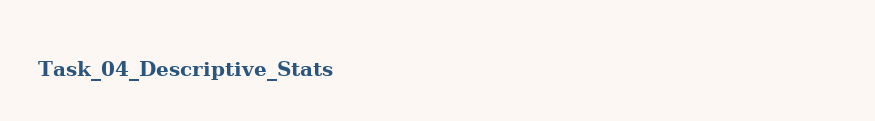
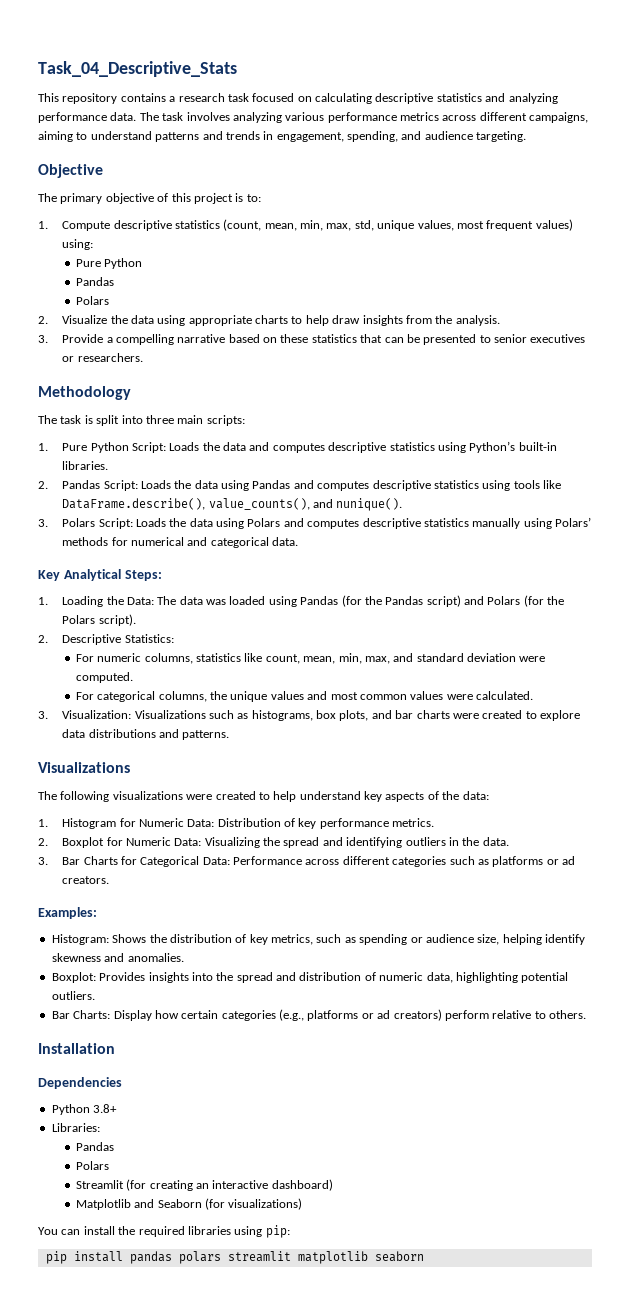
(333, 71) none -> [38,93,558,104] [38,112,589,123] [38,131,527,142] [38,164,103,178] [38,193,261,204] [38,219,573,231] [62,239,94,250] [75,258,143,269] [75,277,114,286] [75,296,109,305] [38,315,500,326] [38,334,586,345] [62,353,143,362] [38,386,131,400] [38,415,245,426] [38,441,557,453] [62,461,109,470] [38,480,562,491] [62,498,403,511] [38,517,592,529] [62,537,299,548] [38,569,162,581] [38,595,565,607] [62,614,136,626] [38,634,174,645] [75,653,546,664] [75,672,133,683] [75,691,534,702] [38,710,581,721] [62,729,230,740] [38,762,130,773] [38,791,489,802] [38,818,435,829] [38,837,509,848] [38,856,576,867] [62,876,110,884] [38,907,97,919] [51,934,585,945] [51,953,184,962] [51,972,569,983] [51,991,95,1000] [51,1009,586,1021] [38,1043,115,1054] [38,1077,122,1089] [51,1104,118,1115] [51,1123,100,1132] [75,1142,114,1151] [75,1161,109,1170] [75,1179,333,1191] [75,1198,303,1210] [38,1225,290,1238] [45,1251,424,1264] // This repository contains a research task focused on calculating descriptive statistics and analyzing performance data. The task involves analyzing various performance metrics across different campaigns, aiming to understand patterns and trends in engagement, spending, and audience targeting. // Objective // The primary objective of this project is to: // 1. Compute descriptive statistics (count, mean, min, max, std, unique values, most frequent values) using: // Pure Python // Pandas // Polars // 2. Visualize the data using appropriate charts to help draw insights from the analysis. // 3. Provide a compelling narrative based on these statistics that can be presented to senior executives or researchers. // Methodology // The task is split into three main scripts: // 1. Pure Python Script: Loads the data and computes descriptive statistics using Python’s built-in libraries. // 2. Pandas Script: Loads the data using Pandas and computes descriptive statistics using tools like DataFrame.describe(), value_counts(), and nunique(). // 3. Polars Script: Loads the data using Polars and computes descriptive statistics manually using Polars’ methods for numerical and categorical data. // Key Analytical Steps: // 1. Loading the Data: The data was loaded using Pandas (for the Pandas script) and Polars (for the Polars script). // 2. Descriptive Statistics: // For numeric columns, statistics like count, mean, min, max, and standard deviation were computed. // For categorical columns, the unique values and most common values were calculated. // 3. Visualization: Visualizations such as histograms, box plots, and bar charts were created to explore data distributions and patterns. // Visualizations // The following visualizations were created to help understand key aspects of the data: // 1. Histogram for Numeric Data: Distribution of key performance metrics. // 2. Boxplot for Numeric Data: Visualizing the spread and identifying outliers in the data. // 3. Bar Charts for Categorical Data: Performance across different categories such as platforms or ad creators. // Examples: // Histogram: Shows the distribution of key metrics, such as spending or audience size, helping identify skewness and anomalies. // Boxplot: Provides insights into the spread and distribution of numeric data, highlighting potential outliers. // Bar Charts: Display how certain categories (e.g., platforms or ad creators) perform relative to others. // Installation // Dependencies // Python 3.8+ // Libraries: // Pandas // Polars // Streamlit (for creating an interactive dashboard) // Matplotlib and Seaborn (for visualizations) // You can install the required libraries using pip: // pip install pandas polars streamlit matplotlib seaborn

